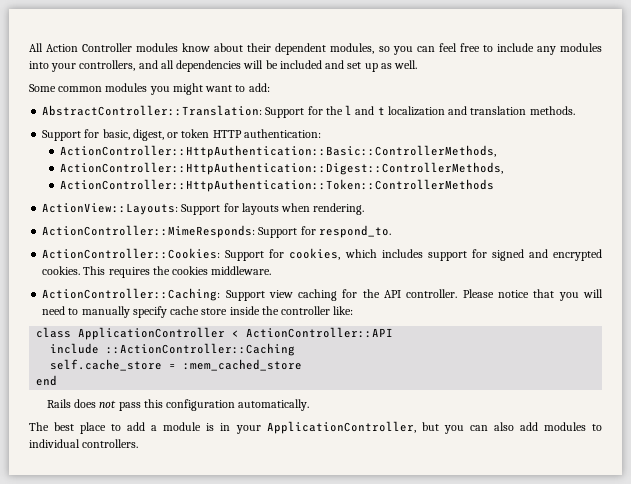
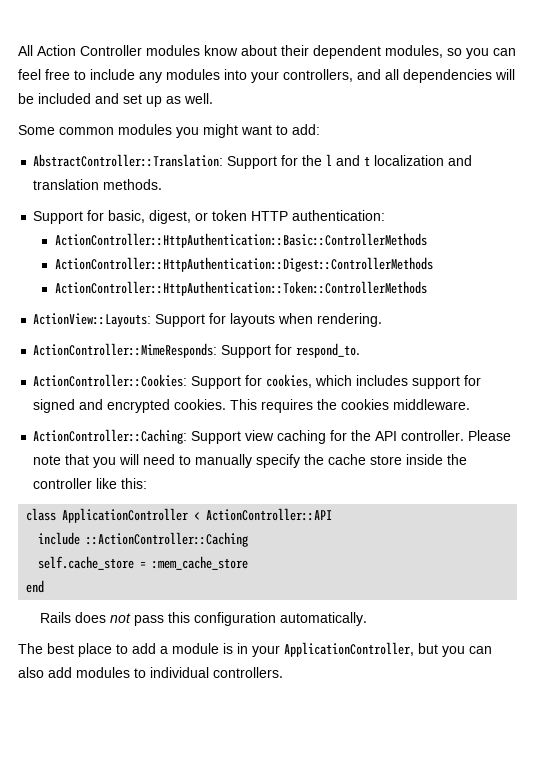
[60,145,497,158] [60,162,504,175] ActionController::HttpAuthentication::Basic::ControllerMethods, // ActionController::HttpAuthentication::Digest::ControllerMethods, -> [55,233,428,248] [55,257,434,272] ActionController::HttpAuthentication::Basic::ControllerMethods // ActionController::HttpAuthentication::Digest::ControllerMethods
[498,290,530,298] notice -> [33,455,62,465] note
(167, 312) none -> [304,454,325,465] the
[333,306,354,315] like: -> [96,478,148,489] like this:
[183,359,303,371] :mem_cached_store -> [152,556,249,570] :mem_cache_store

